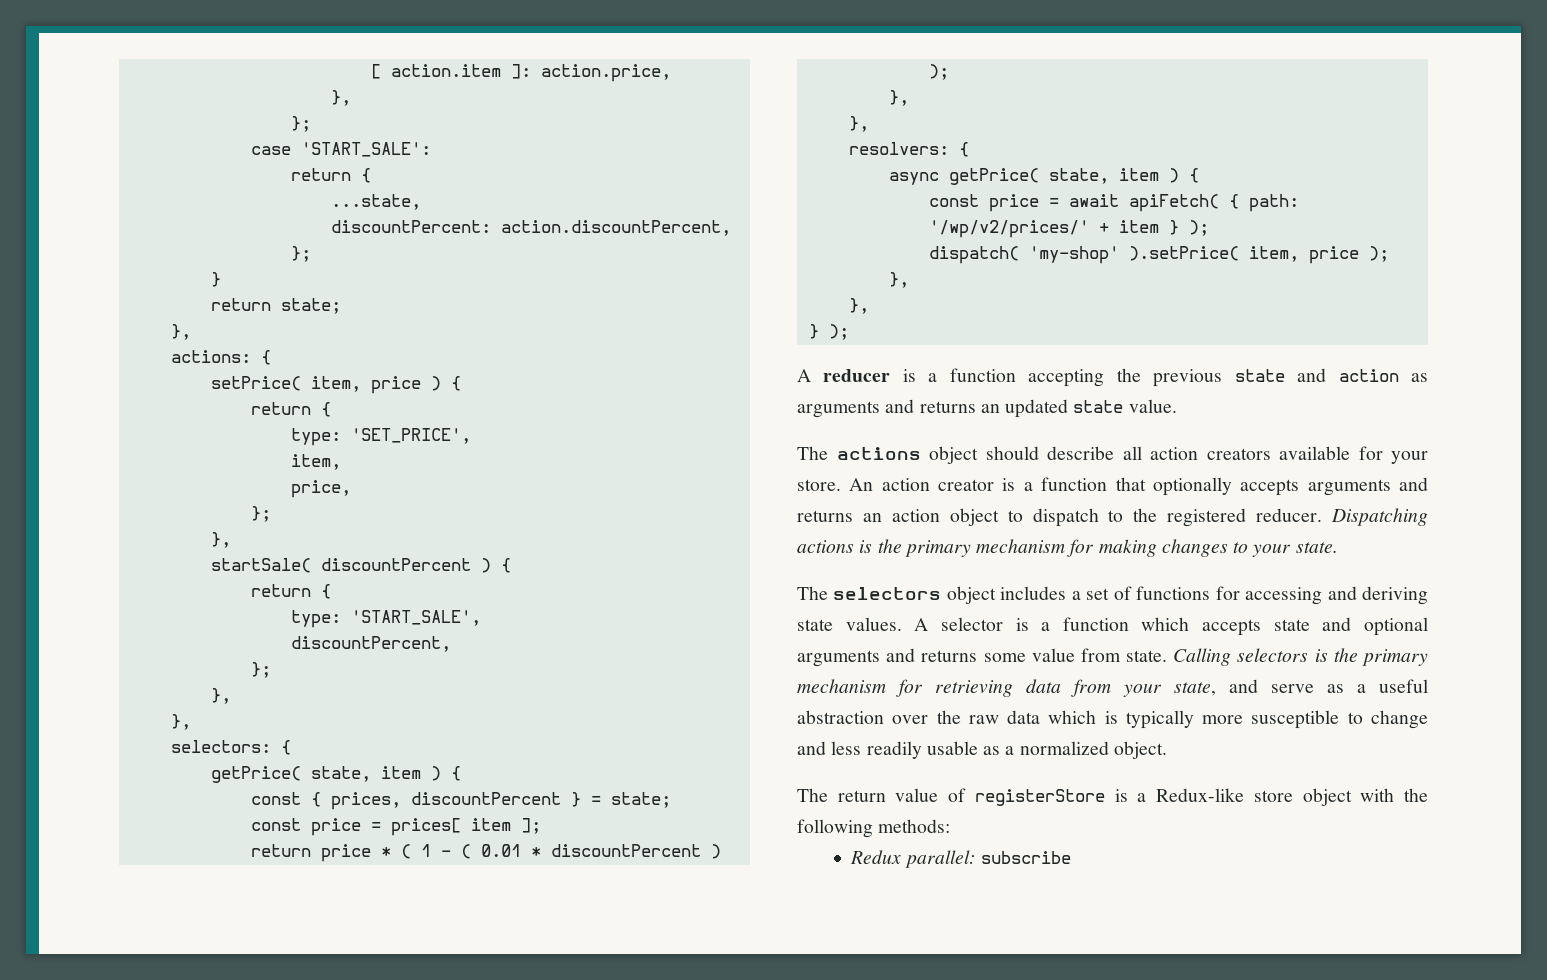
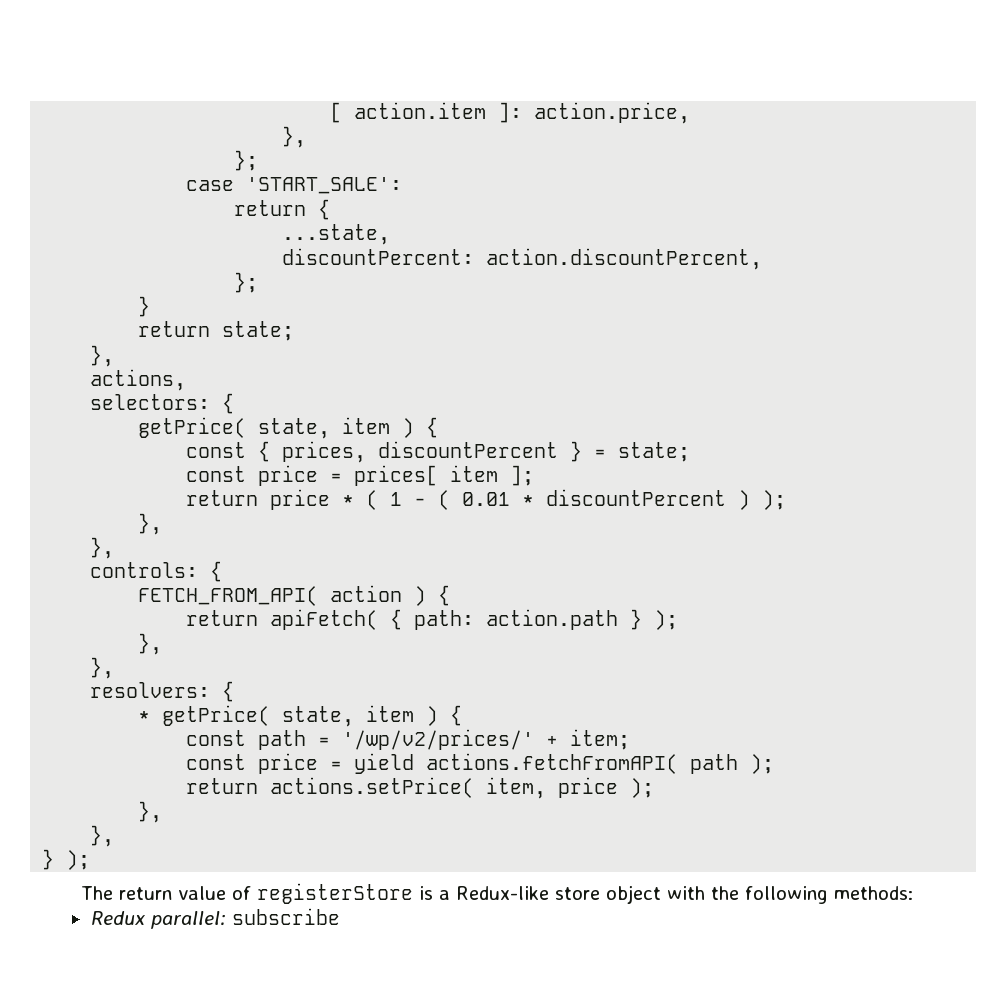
[170,350,271,365] [210,376,461,394] [250,402,331,417] [290,428,471,446] [290,454,341,470] [290,480,351,498] [250,506,271,522] [210,532,231,548] [210,558,511,573] [250,584,331,599] [290,610,481,628] [290,636,451,652] [250,662,271,678] [210,688,231,704] [170,714,191,730] actions: { // setPrice( item, price ) { // return { // type: 'SET_PRICE', // item, // price, // }; // }, // startSale( discountPercent ) { // return { // type: 'START_SALE', // discountPercent, // }; // }, // }, -> [90,369,187,391] actions,
(869, 124) none -> [90,561,223,582] [138,585,451,606] [186,609,679,630] [138,633,163,655] [90,657,115,679] // controls: { // FETCH_FROM_API( action ) { // return apiFetch( { path: action.path } ); // }, // },
[888,168,1199,185] [928,194,1299,212] [928,220,1209,238] [928,246,1239,264] async getPrice( state, item ) { // const price = await apiFetch( { path: '/wp/v2/prices/' + item } ); // dispatch( 'my-shop' ).setPrice( -> [138,705,463,727] [186,729,631,750] [186,753,775,774] [186,777,475,798] * getPrice( state, item ) { // const path = '/wp/v2/prices/' + item; // const price = yield actions.fetchFromAPI( path ); // return actions.setPrice(
[797,368,1428,387] [797,399,1177,418] [797,446,1428,464] [797,477,1428,496] [797,508,1428,527] [797,539,1338,557] [797,586,1428,605] [797,617,1428,636] [797,648,1428,667] [797,679,1428,697] [797,710,1428,729] [797,741,1167,759] // A reducer is a function accepting the previous state and action as arguments and returns an updated state value. // The actions object should describe all action creators available for your store. An action creator is a function that optionally accepts arguments and returns an action object to dispatch to the registered reducer. Dispatching actions is the primary mechanism for making changes to your state. // The selectors object includes a set of functions for accessing and deriving state values. A selector is a function which accepts state and optional arguments and returns some value from state. Calling selectors is the primary mechanism for retrieving data from your state, and serve as a useful abstraction over the raw data which is typically more susceptible to change and less readily usable as a normalized object. -> (91, 860) none

